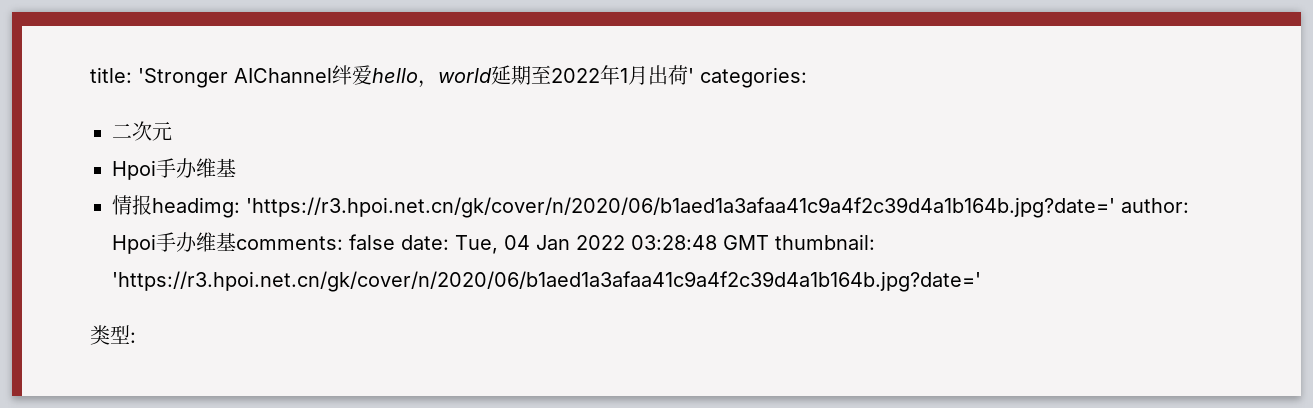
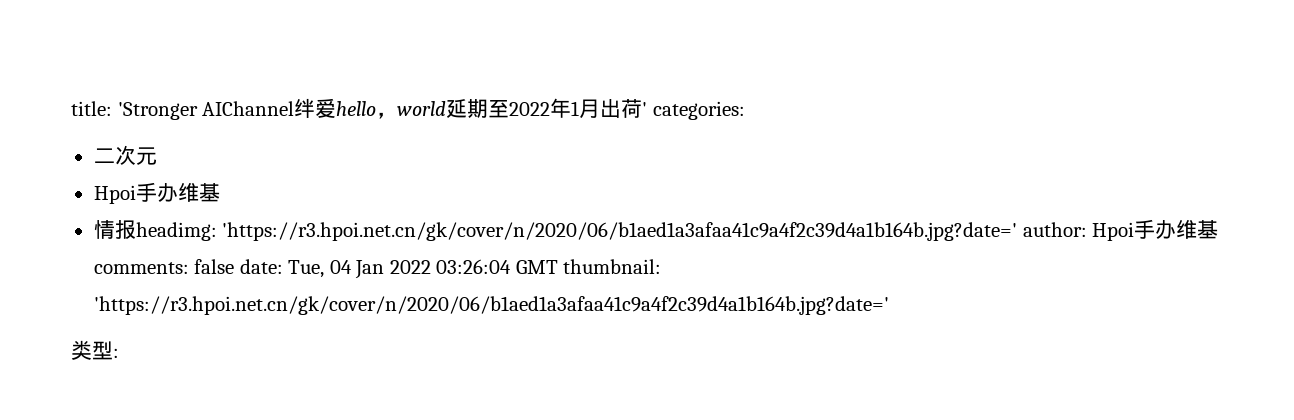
[631,235,717,250] 03:28:48 -> [436,259,512,274] 03:26:04

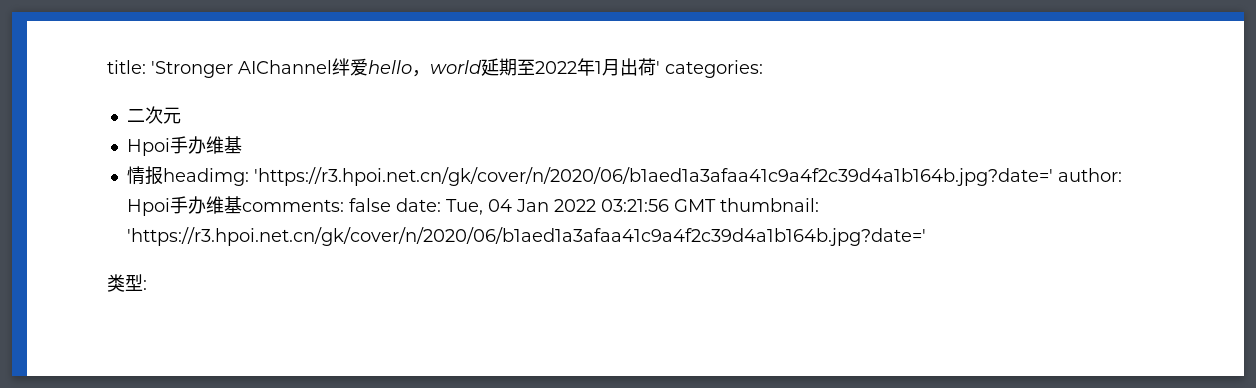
[436,259,512,274] 03:26:04 -> [600,199,669,212] 03:21:56

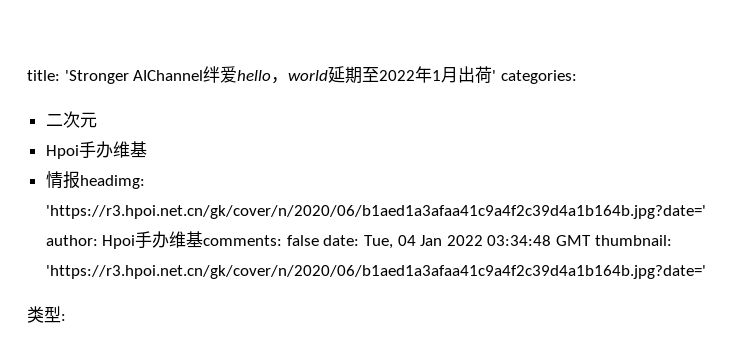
[600,199,669,212] 03:21:56 -> [487,235,552,246] 03:34:48

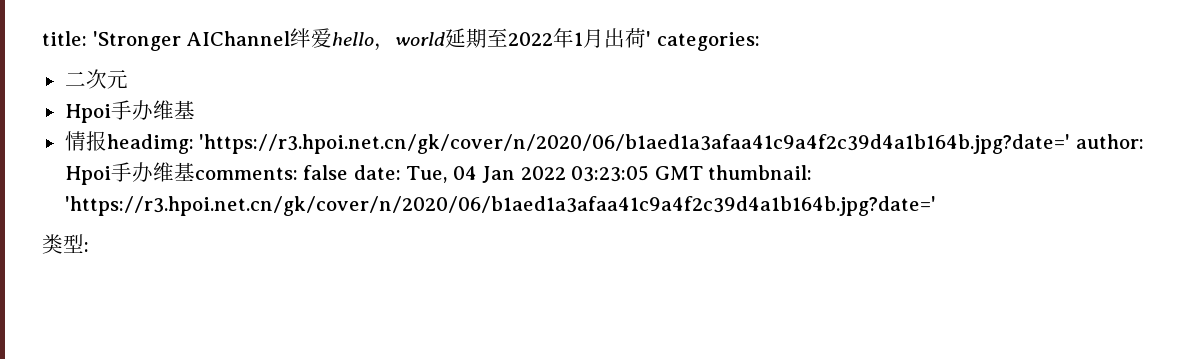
[487,235,552,246] 03:34:48 -> [571,165,650,182] 03:23:05

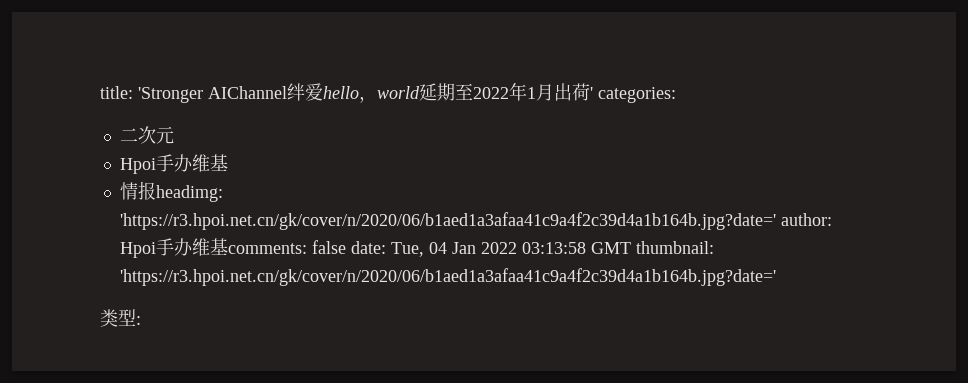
[571,165,650,182] 03:23:05 -> [521,242,586,254] 03:13:58

